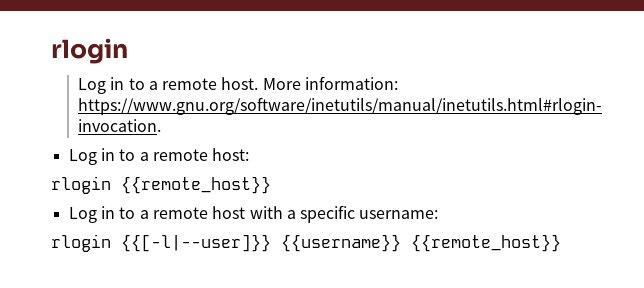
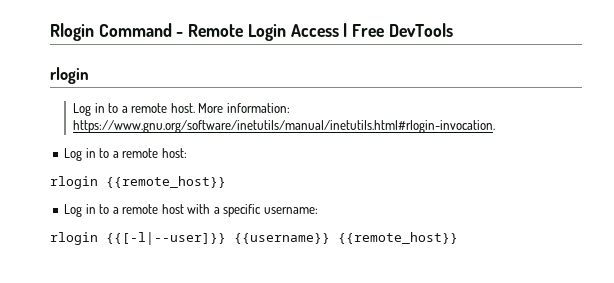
(51, 51) none -> [50,23,453,41] Rlogin Command - Remote Login Access | Free DevTools //

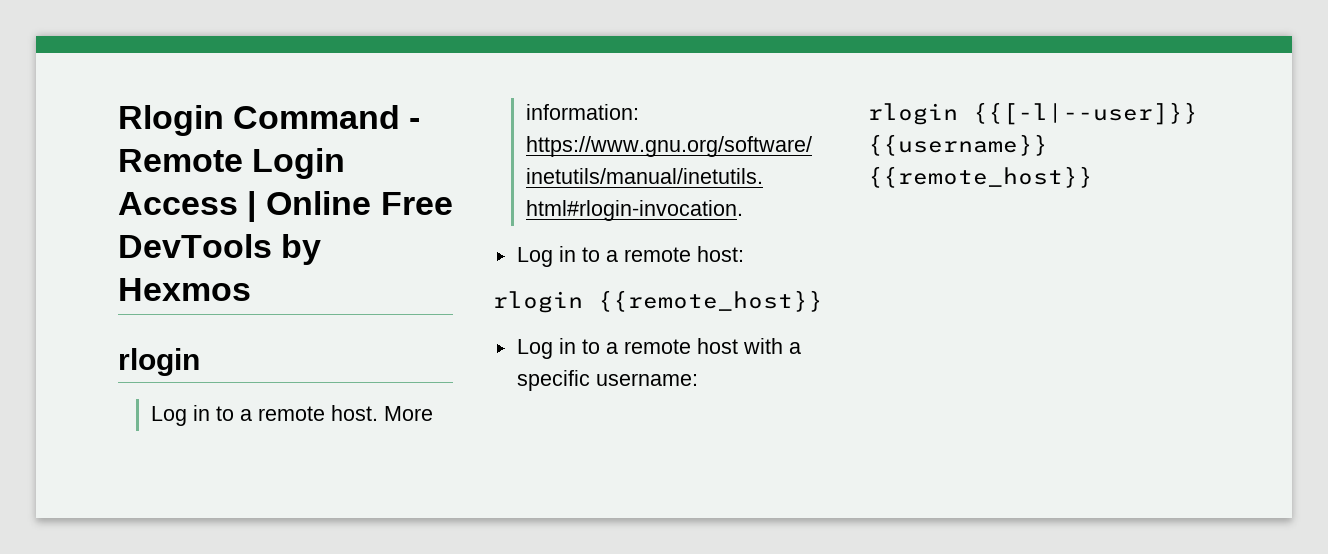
(348, 30) none -> [266,191,372,215] Online
(453, 30) none -> [281,234,322,265] [118,278,251,301] by Hexmos

